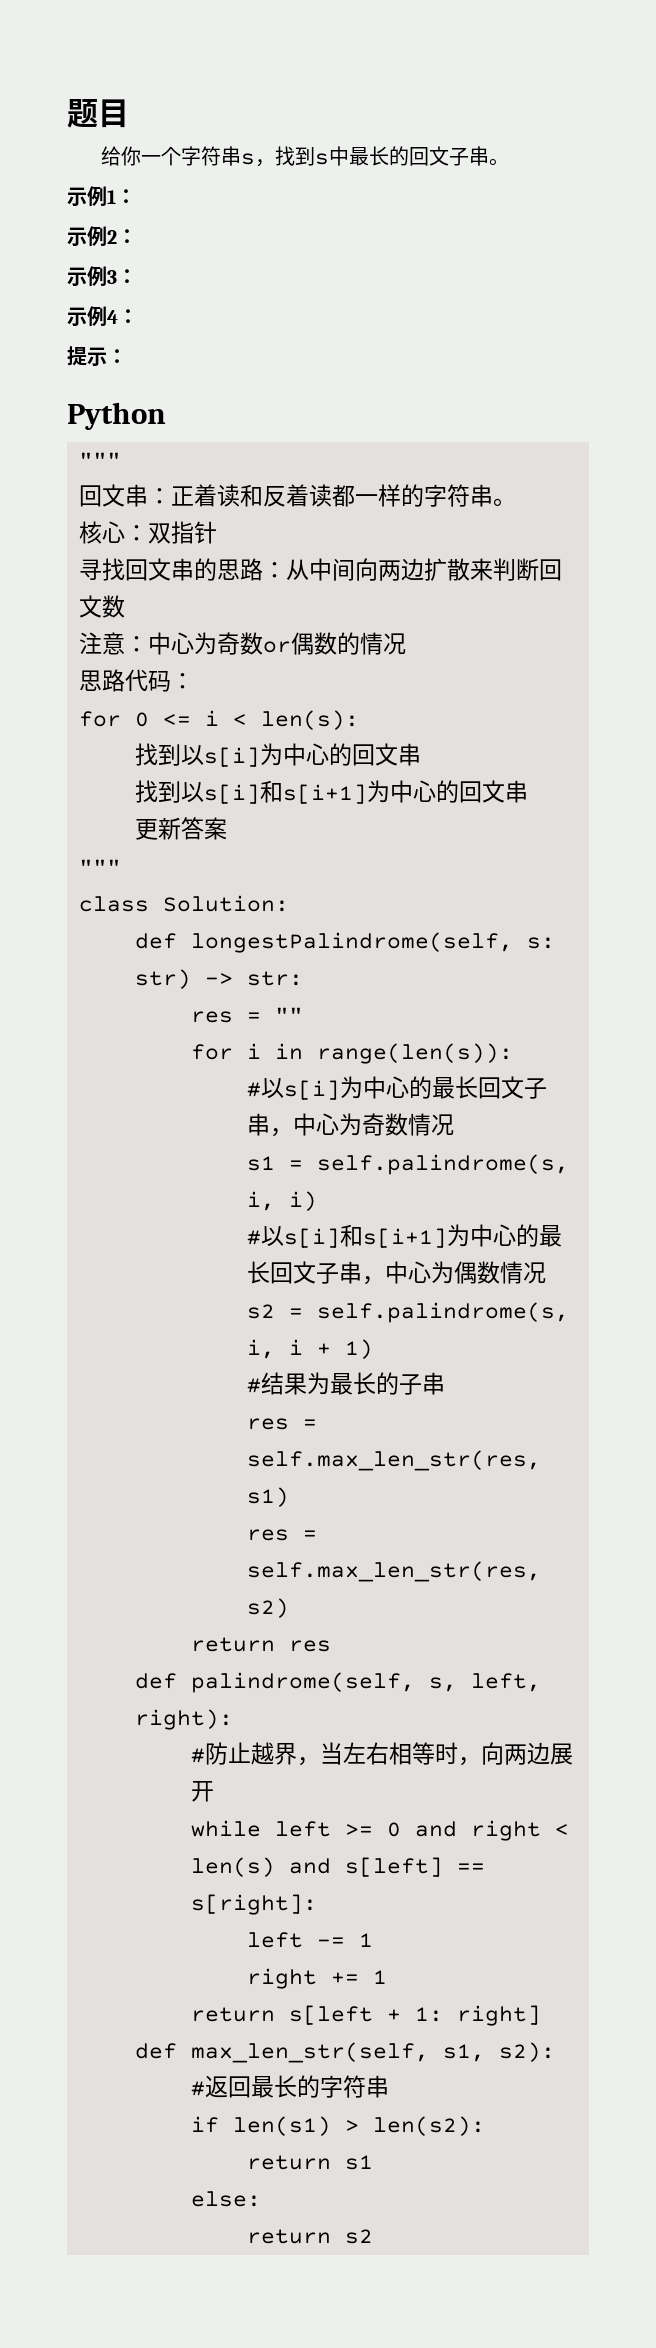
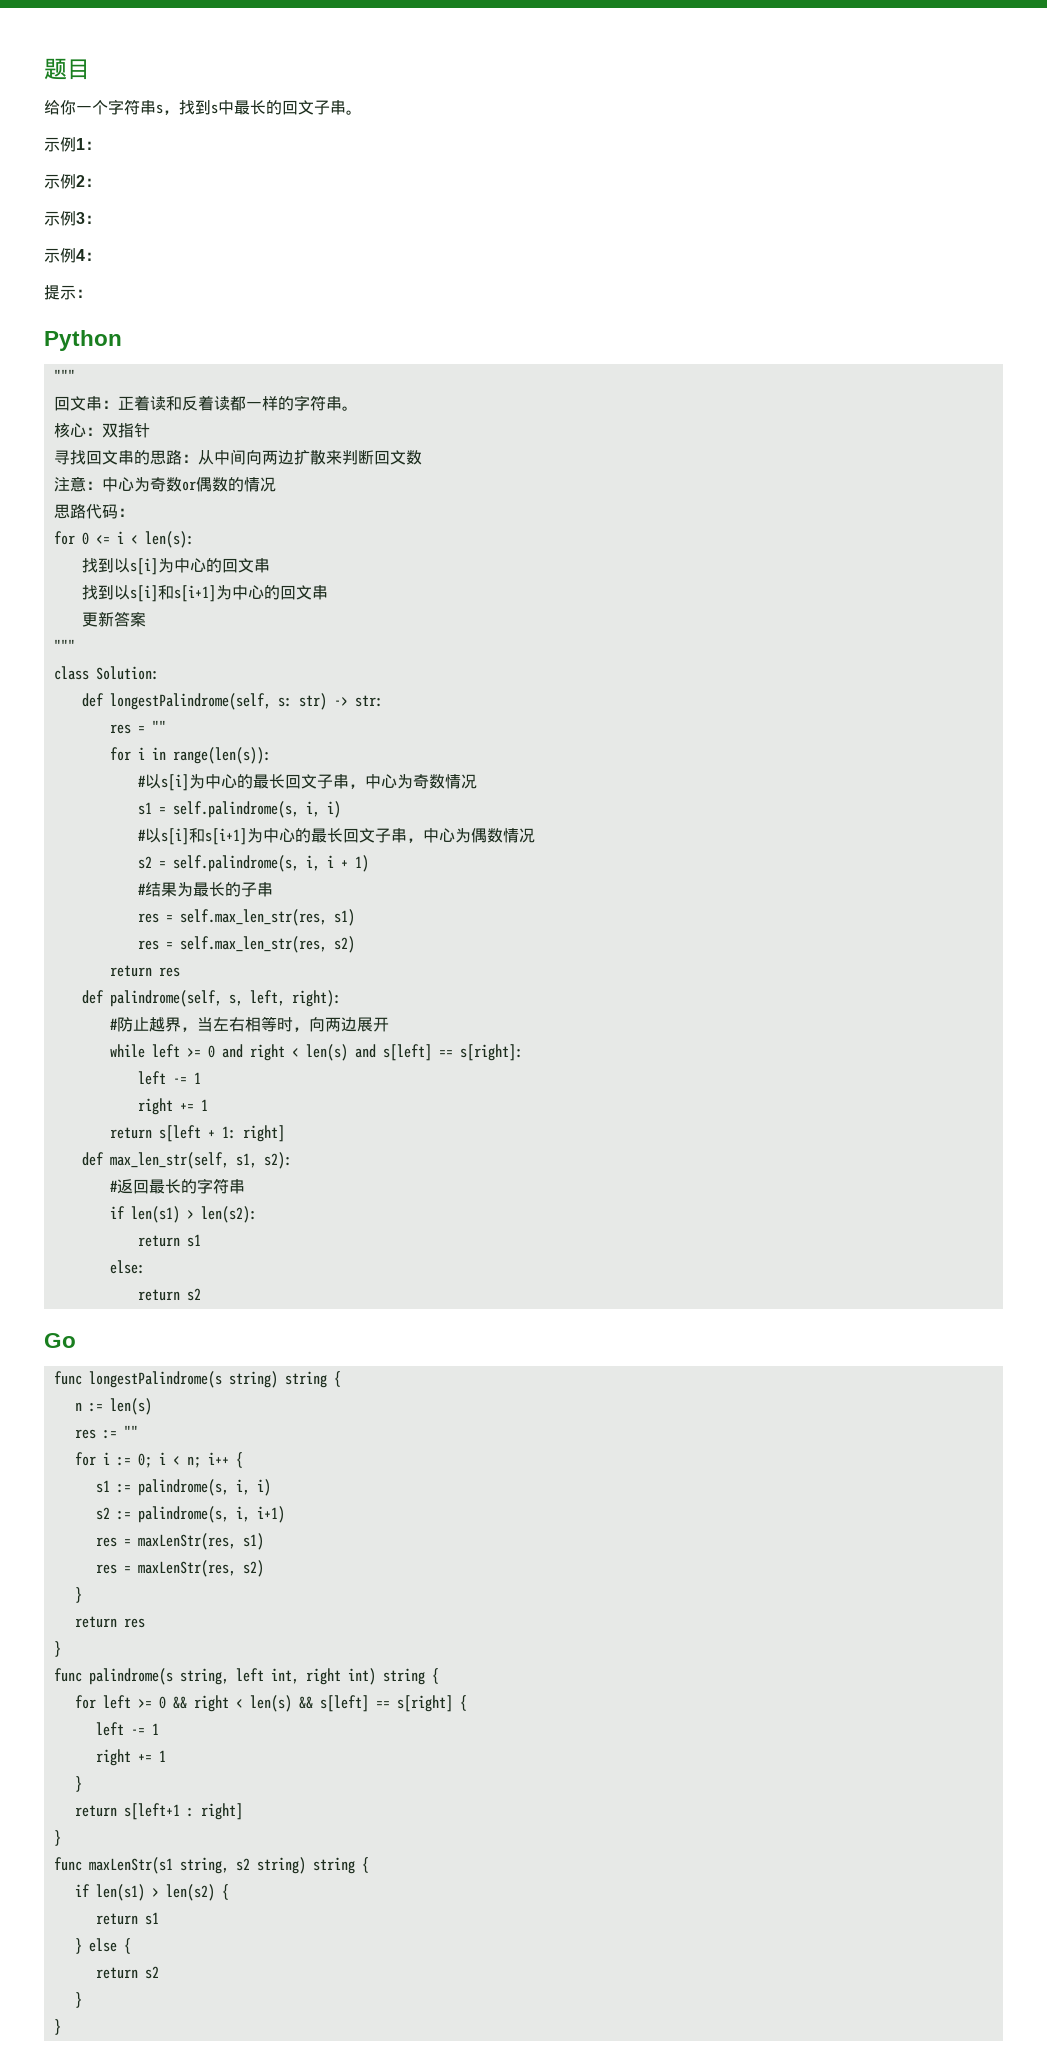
(373, 2236) none -> [44,1333,76,1348] [53,1371,341,1388] [74,1398,152,1415] [74,1425,138,1439] [74,1452,243,1468] [95,1479,271,1496] [95,1506,285,1523] [95,1533,264,1550] [95,1560,264,1577] [74,1587,82,1603] [74,1616,145,1628] [53,1641,61,1657] [53,1668,439,1685] [74,1695,467,1712] [95,1722,159,1736] [95,1749,166,1766] [74,1776,82,1792] [74,1803,243,1820] [53,1830,61,1846] [53,1857,369,1874] [74,1884,229,1901] [95,1912,159,1925] [74,1938,131,1954] [95,1966,159,1979] [74,1992,82,2008] [53,2019,61,2035] // Go // func longestPalindrome(s string) string { // n := len(s) // res := "" // for i := 0; i < n; i++ { // s1 := palindrome(s, i, i) // s2 := palindrome(s, i, i+1) // res = maxLenStr(res, s1) // res = maxLenStr(res, s2) // } // return res // } // func palindrome(s string, left int, right int) string { // for left >= 0 && right < len(s) && s[left] == s[right] { // left -= 1 // right += 1 // } // return s[left+1 : right] // } // func maxLenStr(s1 string, s2 string) string { // if len(s1) > len(s2) { // return s1 // } else { // return s2 // } // }

